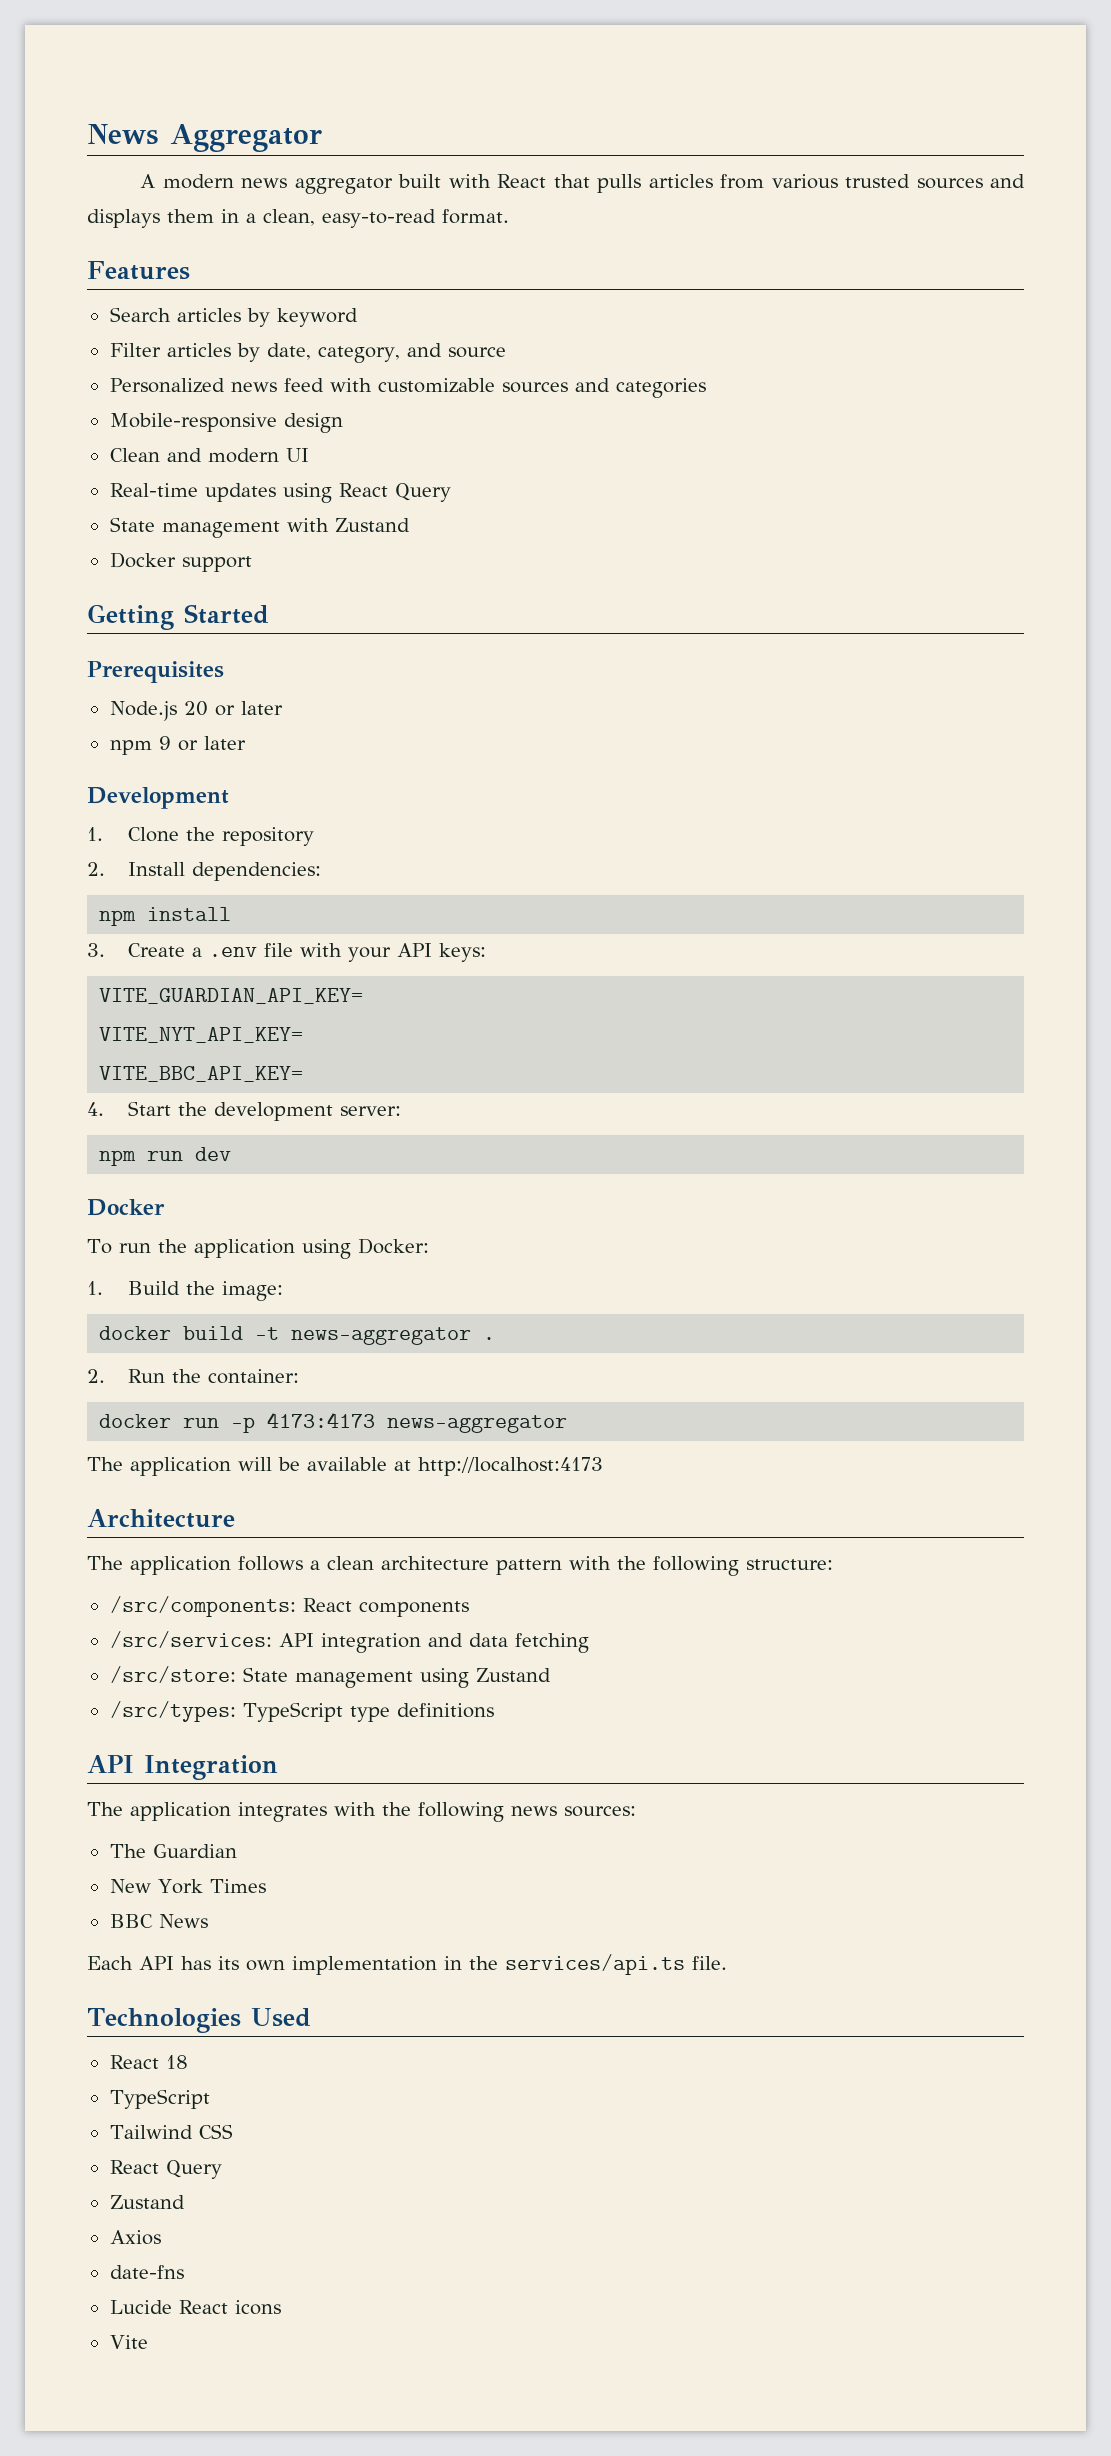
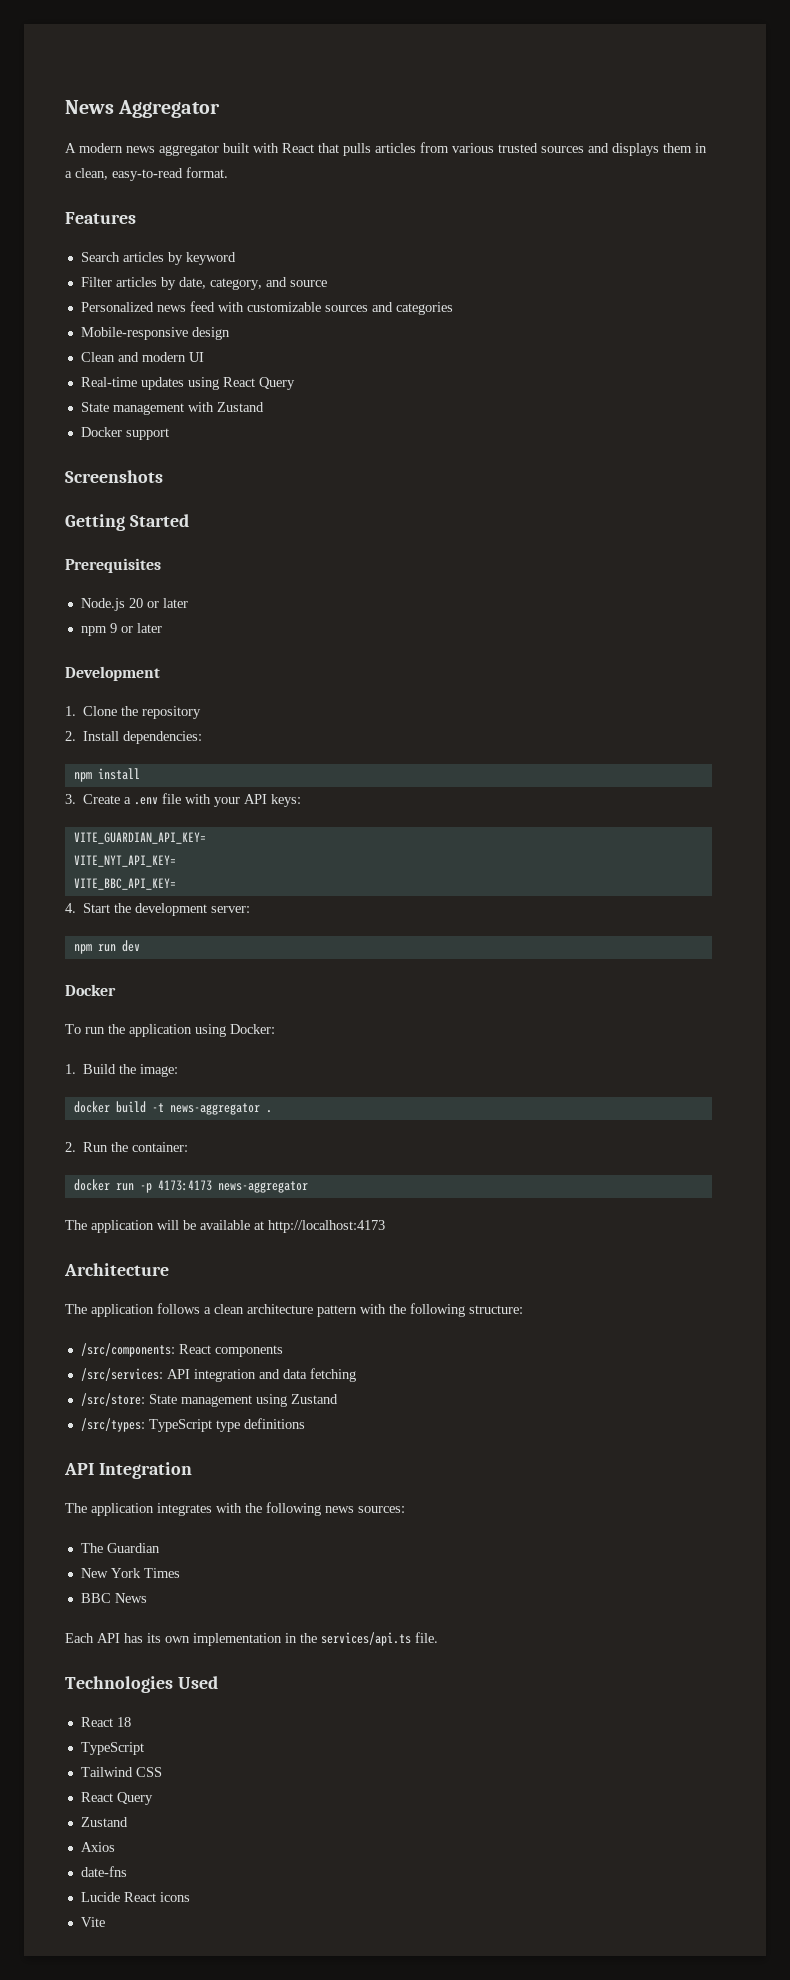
(252, 564) none -> [65,470,163,483] // Screenshots

